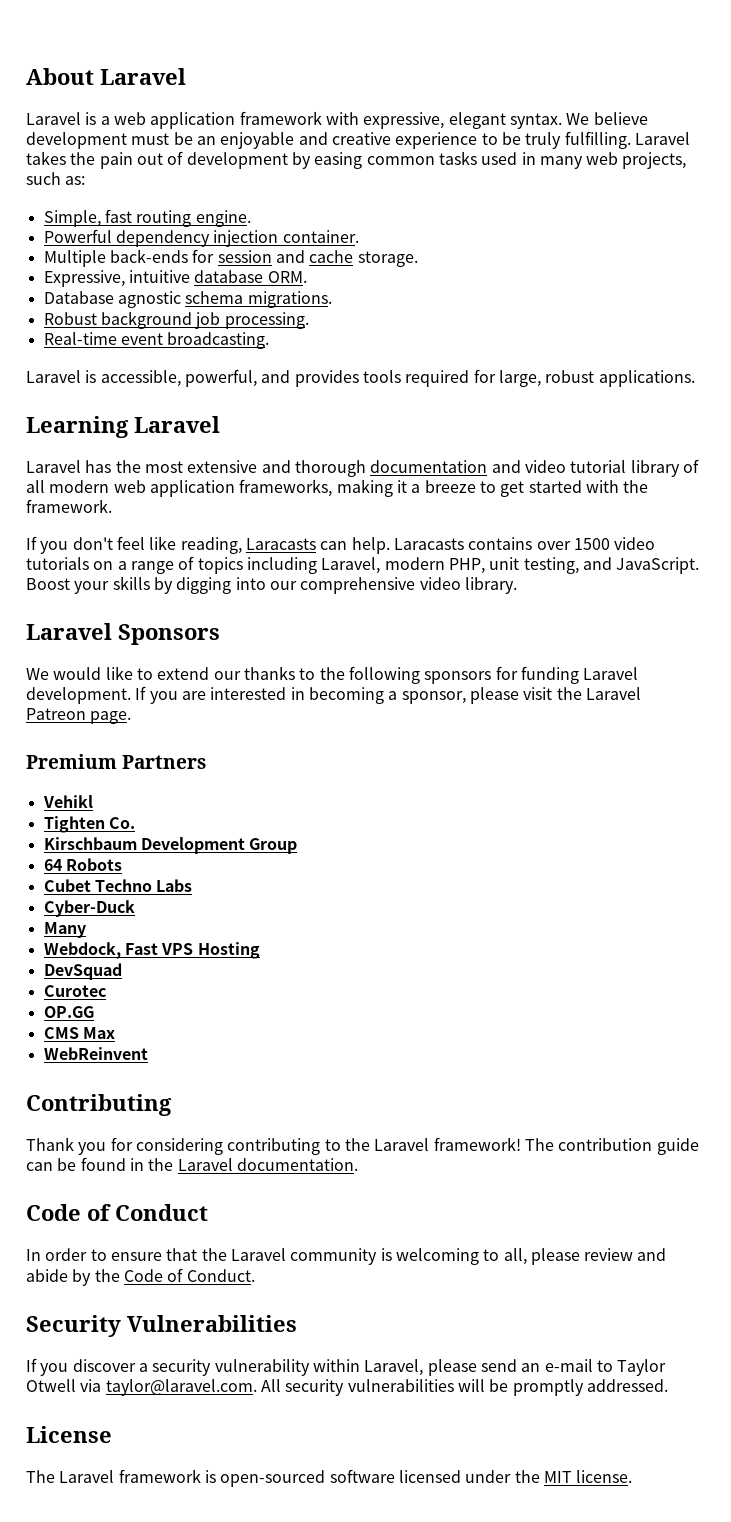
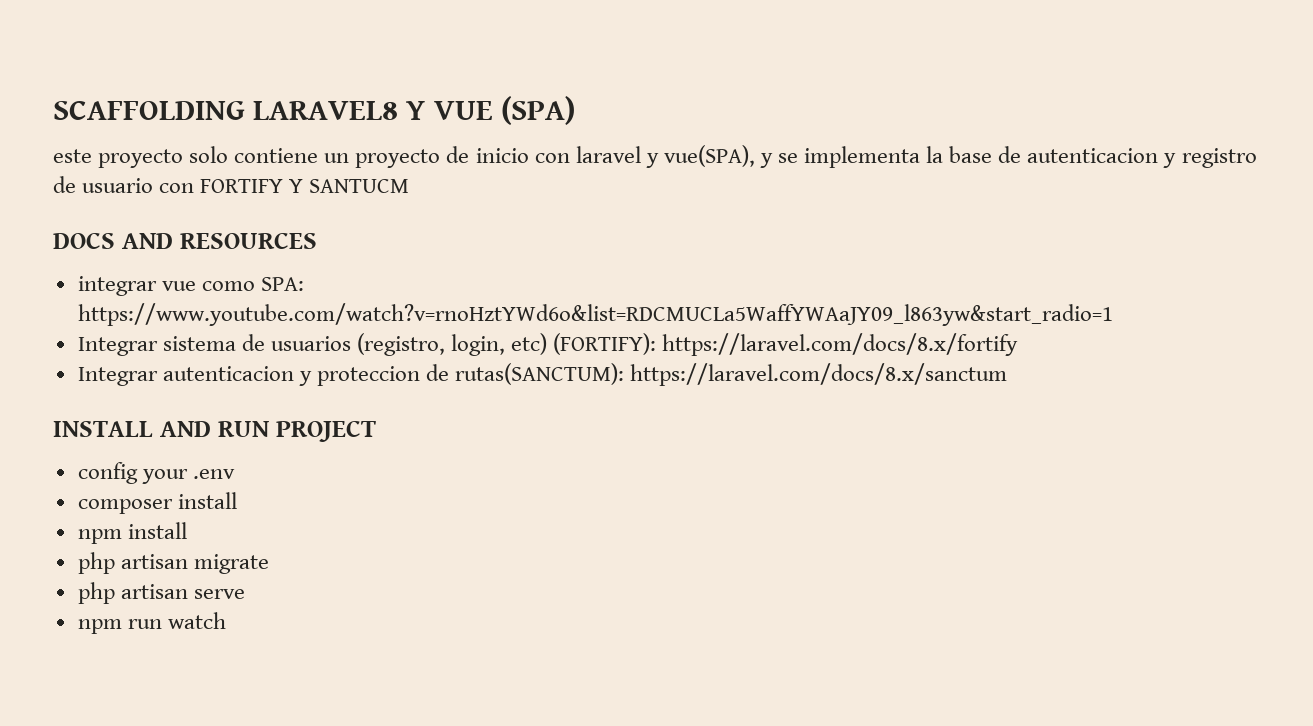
[26,68,186,85] [26,111,648,129] [26,131,690,149] [26,151,687,169] [26,172,86,185] [43,209,251,227] [43,229,359,247] [43,249,418,267] [43,270,307,287] [43,291,332,308] [43,311,309,329] [43,332,270,349] [26,369,695,387] [26,416,220,438] [26,459,699,477] [26,479,649,497] [26,499,112,513] [26,536,656,554] [26,556,700,574] [26,576,517,594] [26,623,220,645] [26,666,639,684] [26,686,641,704] [26,708,132,724] [26,754,207,769] [42,795,93,808] [43,816,135,833] [43,837,298,854] [43,858,122,871] [43,879,193,892] [43,900,135,917] [43,922,86,938] [43,942,260,959] [43,963,122,980] [43,985,106,997] [43,1006,94,1018] [43,1027,115,1039] [43,1047,148,1060] [26,1094,172,1116] [26,1137,699,1155] [26,1157,358,1171] [26,1204,208,1221] [26,1248,667,1265] [26,1268,255,1286] [26,1315,297,1337] [26,1358,667,1376] [26,1379,668,1396] [26,1426,112,1443] [26,1469,633,1487] About Laravel // Laravel is a web application framework with expressive, elegant syntax. We believe development must be an enjoyable and creative experience to be truly fulfilling. Laravel takes the pain out of development by easing common tasks used in many web projects, such as: // Simple, fast routing engine. // Powerful dependency injection container. // Multiple back-ends for session and cache storage. // Expressive, intuitive database ORM. // Database agnostic schema migrations. // Robust background job processing. // Real-time event broadcasting. // Laravel is accessible, powerful, and provides tools required for large, robust applications. // Learning Laravel // Laravel has the most extensive and thorough documentation and video tutorial library of all modern web application frameworks, making it a breeze to get started with the framework. // If you don't feel like reading, Laracasts can help. Laracasts contains over 1500 video tutorials on a range of topics including Laravel, modern PHP, unit testing, and JavaScript. Boost your skills by digging into our comprehensive video library. // Laravel Sponsors // We would like to extend our thanks to the following sponsors for funding Laravel development. If you are interested in becoming a sponsor, please visit the Laravel Patreon page. // Premium Partners // Vehikl // Tighten Co. // Kirschbaum Development Group // 64 Robots // Cubet Techno Labs // Cyber-Duck // Many // Webdock, Fast VPS Hosting // DevSquad // Curotec // OP.GG // CMS Max // WebReinvent // Contributing // Thank you for considering contributing to the Laravel framework! The contribution guide can be found in the Laravel documentation. // Code of Conduct // In order to ensure that the Laravel community is welcoming to all, please review and abide by the Code of Conduct. // Security Vulnerabilities // If you discover a security vulnerability within Laravel, please send an e-mail to Taylor Otwell via taylor@laravel.com. All security vulnerabilities will be promptly addressed. // License // The Laravel framework is open-sourced software licensed under the MIT license. -> [53,96,575,125] [53,145,1257,168] [53,176,410,193] [53,232,318,249] [77,276,304,296] [77,303,1113,326] [77,333,1019,356] [77,363,1008,386] [53,420,377,442] [77,462,235,484] [77,492,237,514] [77,522,187,544] [77,552,269,574] [77,582,245,604] [77,612,226,634] SCAFFOLDING LARAVEL8 Y VUE (SPA) // este proyecto solo contiene un proyecto de inicio con laravel y vue(SPA), y se implementa la base de autenticacion y registro de usuario con FORTIFY Y SANTUCM // DOCS AND RESOURCES // integrar vue como SPA: https://www.youtube.com/watch?v=rnoHztYWd6o&list=RDCMUCLa5WaffYWAaJY09_l863yw&start_radio=1 // Integrar sistema de usuarios (registro, login, etc) (FORTIFY): https://laravel.com/docs/8.x/fortify // Integrar autenticacion y proteccion de rutas(SANCTUM): https://laravel.com/docs/8.x/sanctum // INSTALL AND RUN PROJECT // config your .env // composer install // npm install // php artisan migrate // php artisan serve // npm run watch

